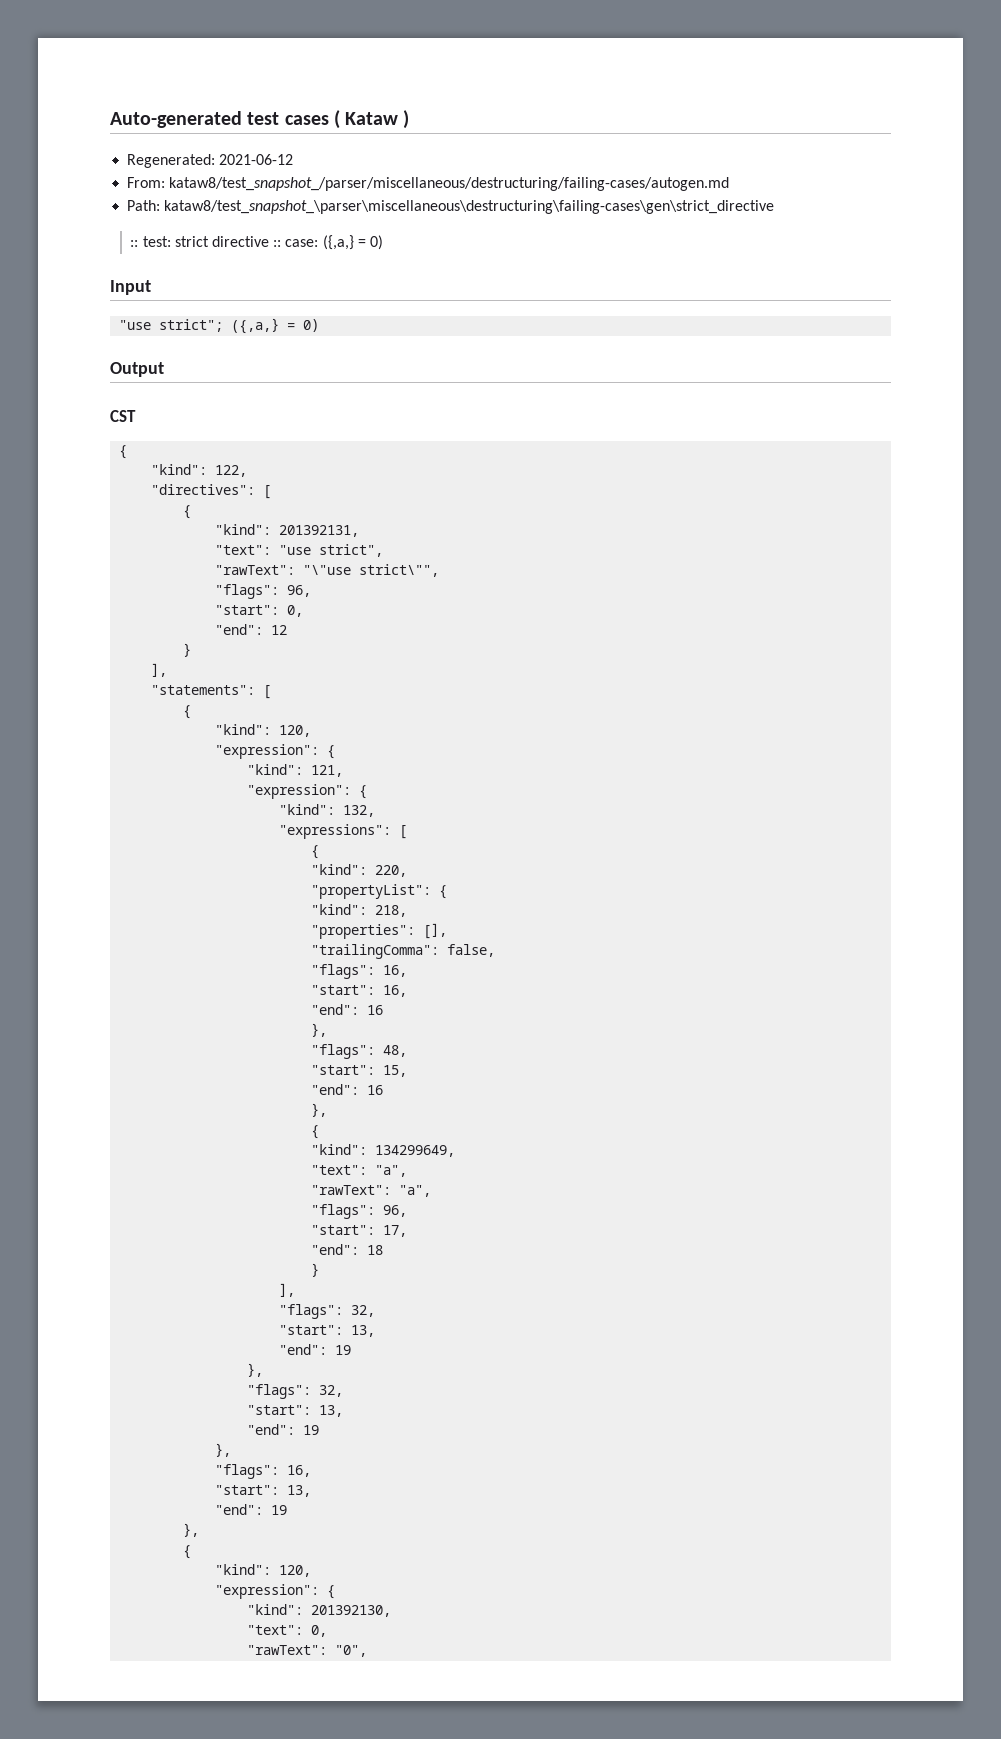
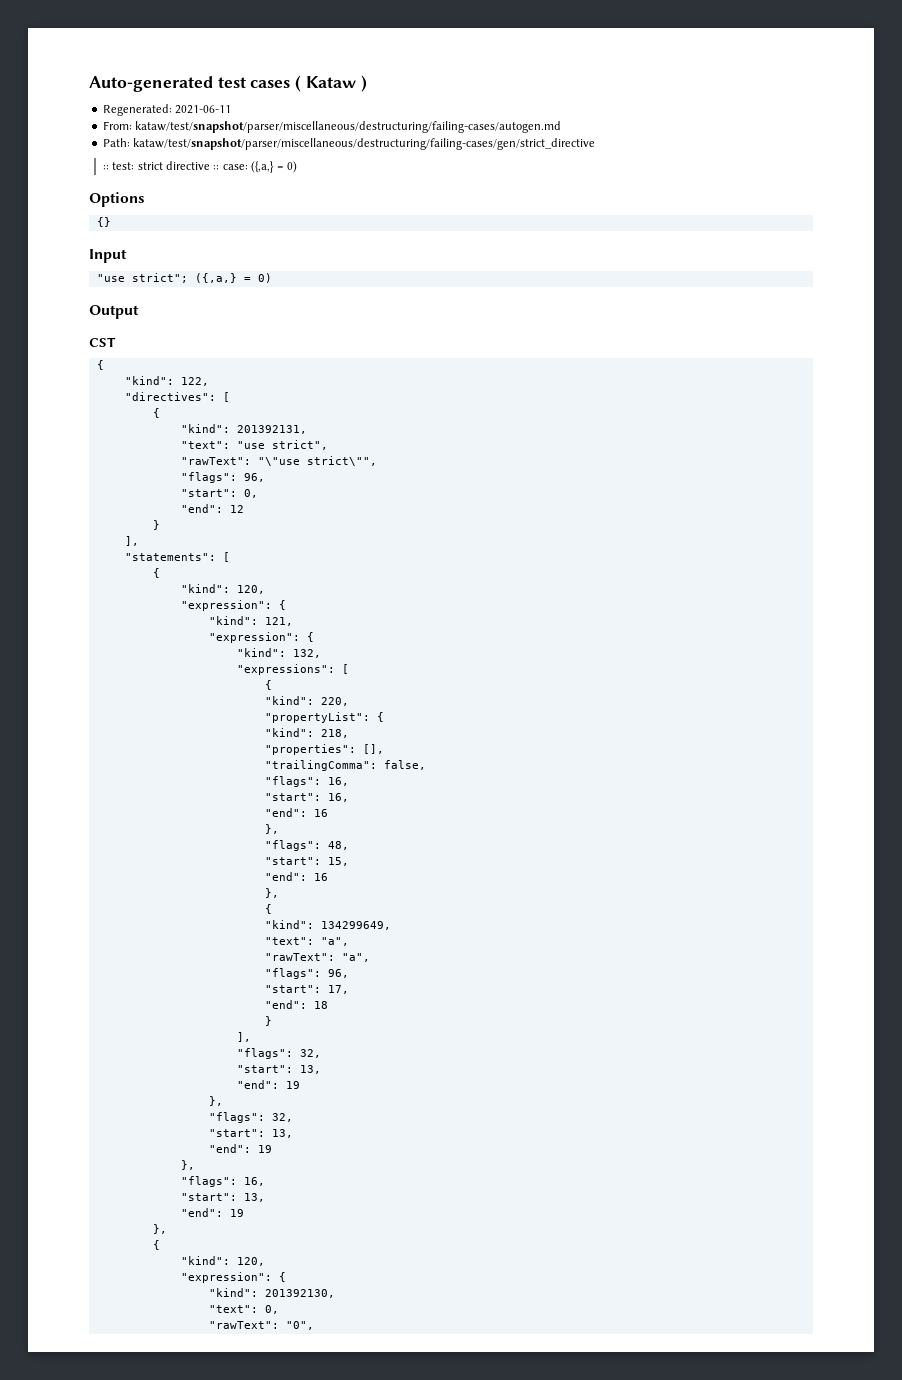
[219,154,294,165] 2021-06-12 -> [175,105,232,114] 2021-06-11
[169,177,730,191] kataw8/test_snapshot_/parser/miscellaneous/destructuring/failing-cases/autogen.md -> [135,121,562,133] kataw/test/snapshot/parser/miscellaneous/destructuring/failing-cases/autogen.md
[164,200,775,214] kataw8/test_snapshot_\parser\miscellaneous\destructuring\failing-cases\gen\strict_directive -> [133,138,596,150] kataw/test/snapshot/parser/miscellaneous/destructuring/failing-cases/gen/strict_directive
(383, 242) none -> [89,192,145,207] [96,217,111,227] // Options // {}

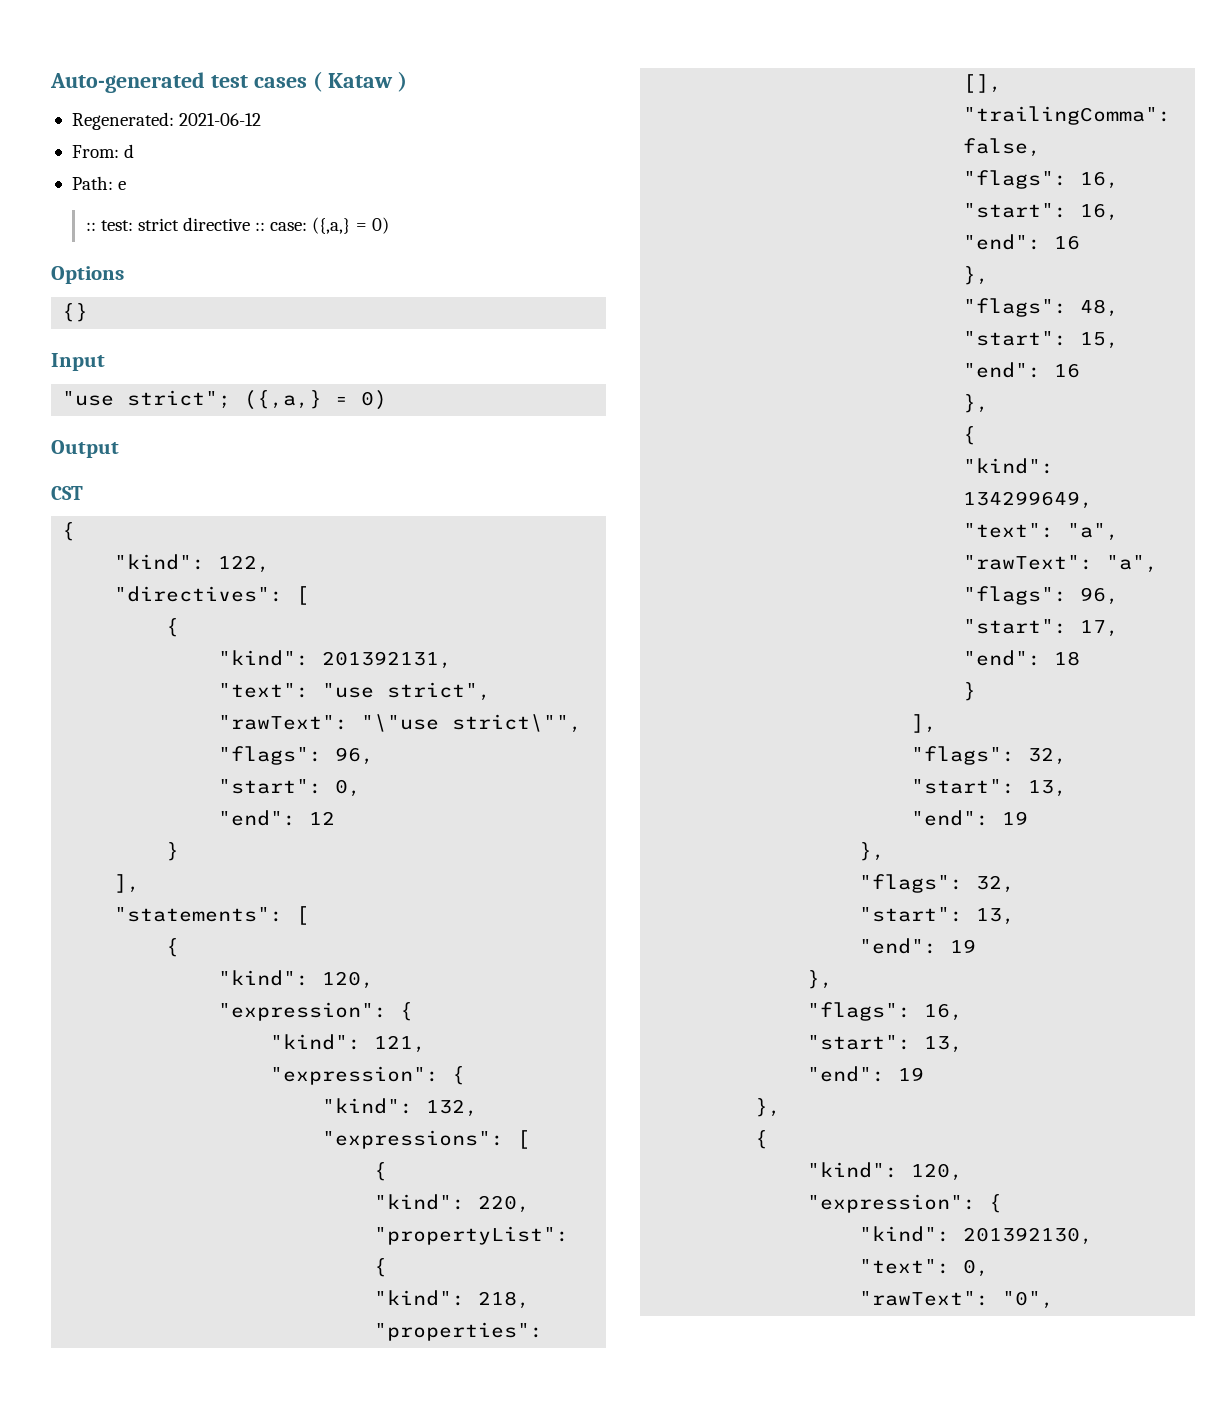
[175,105,232,114] 2021-06-11 -> [179,113,262,126] 2021-06-12
[135,121,562,133] kataw/test/snapshot/parser/miscellaneous/destructuring/failing-cases/autogen.md -> [124,144,135,158] d
[133,138,596,150] kataw/test/snapshot/parser/miscellaneous/destructuring/failing-cases/gen/strict_directive -> [118,181,127,190] e

